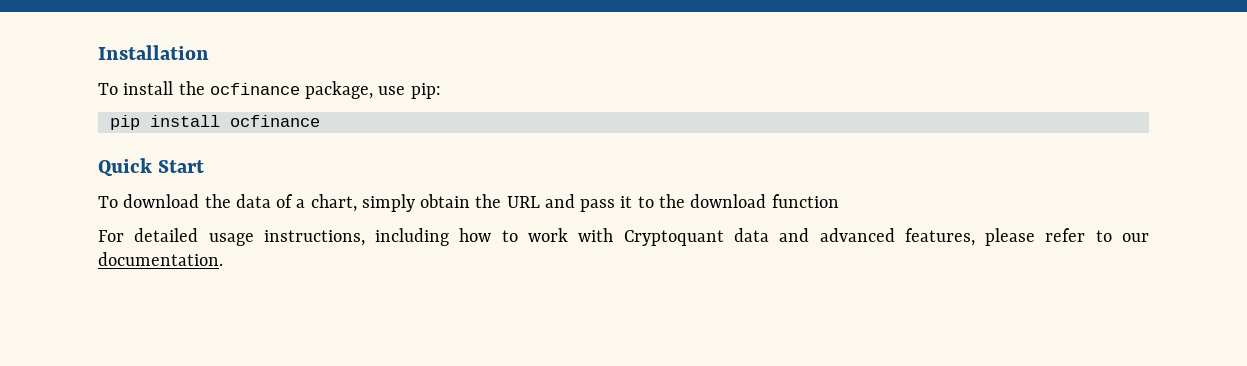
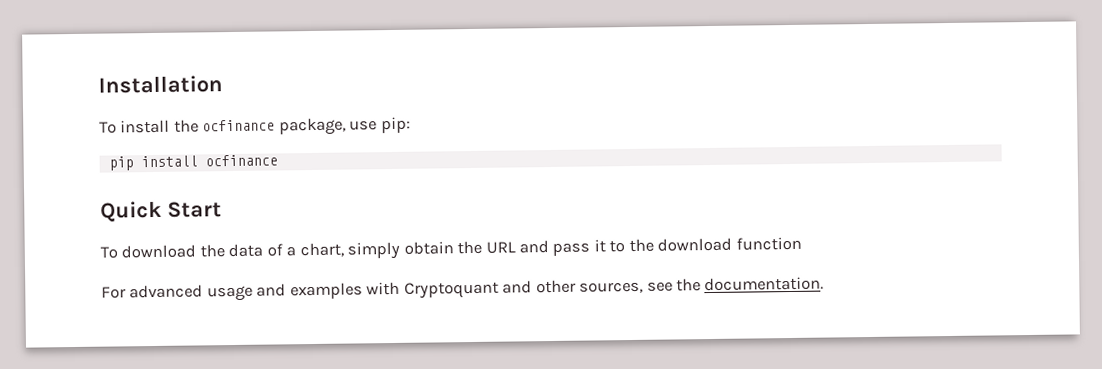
[134,228,1149,246] detailed usage instructions, including how to work with Cryptoquant data and advanced features, please refer to our -> [129,278,702,302] advanced usage and examples with Cryptoquant and other sources, see the

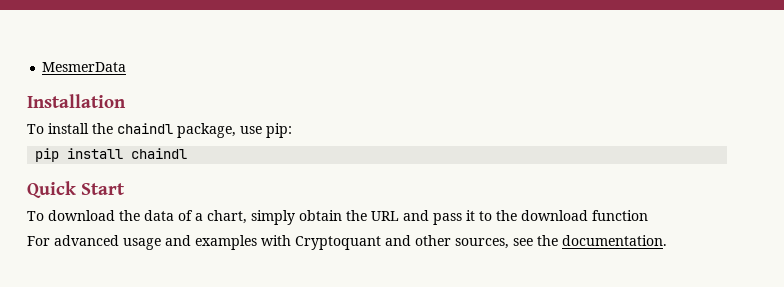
(98, 84) none -> [42,62,127,72] MesmerData //
[202,119,276,132] ocfinance -> [117,123,173,134] chaindl
[204,154,278,167] ocfinance -> [131,148,188,159] chaindl

